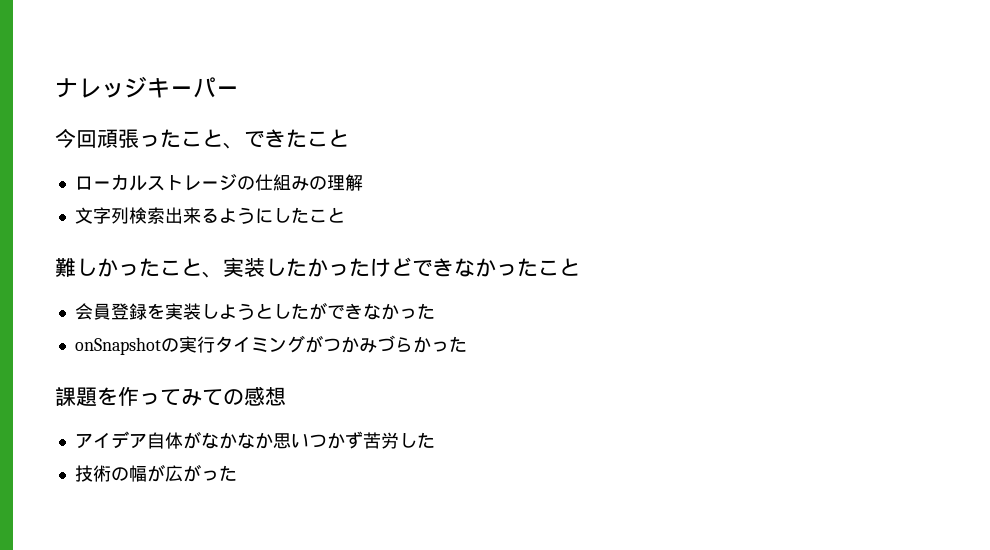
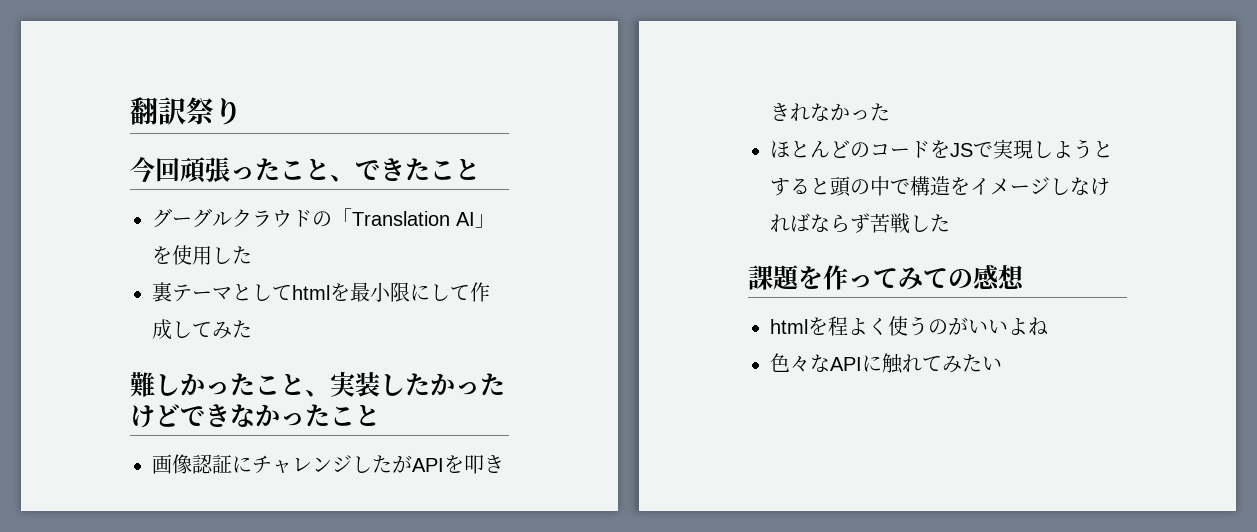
[55,76,239,98] ナレッジキーパー -> [130,97,242,125] 翻訳祭り
[74,174,363,191] [74,207,345,224] ローカルストレージの仕組みの理解 // 文字列検索出来るようにしたこと -> [152,208,495,228] [152,245,252,265] [152,282,490,302] [152,319,252,340] グーグルクラウドの「Translation AI」を使用した // 裏テーマとしてhtmlを最小限にして作成してみた
[74,302,435,320] [74,335,449,355] 会員登録を実装しようとしたができなかった // onSnapshotの実行タイミングがつかみづらかっ -> [152,454,504,474] [770,103,890,122] [770,139,1113,159] [770,176,1110,197] [770,213,930,234] 画像認証にチャレンジしたがAPIを叩ききれなかった // ほとんどのコードをJSで実現しようとすると頭の中で構造をイメージしなければならず苦戦し
[74,431,435,449] [74,464,237,482] アイデア自体がなかなか思いつかず苦労した // 技術の幅が広がった -> [770,316,1048,336] [770,353,1002,374] htmlを程よく使うのがいいよね // 色々なAPIに触れてみたい

